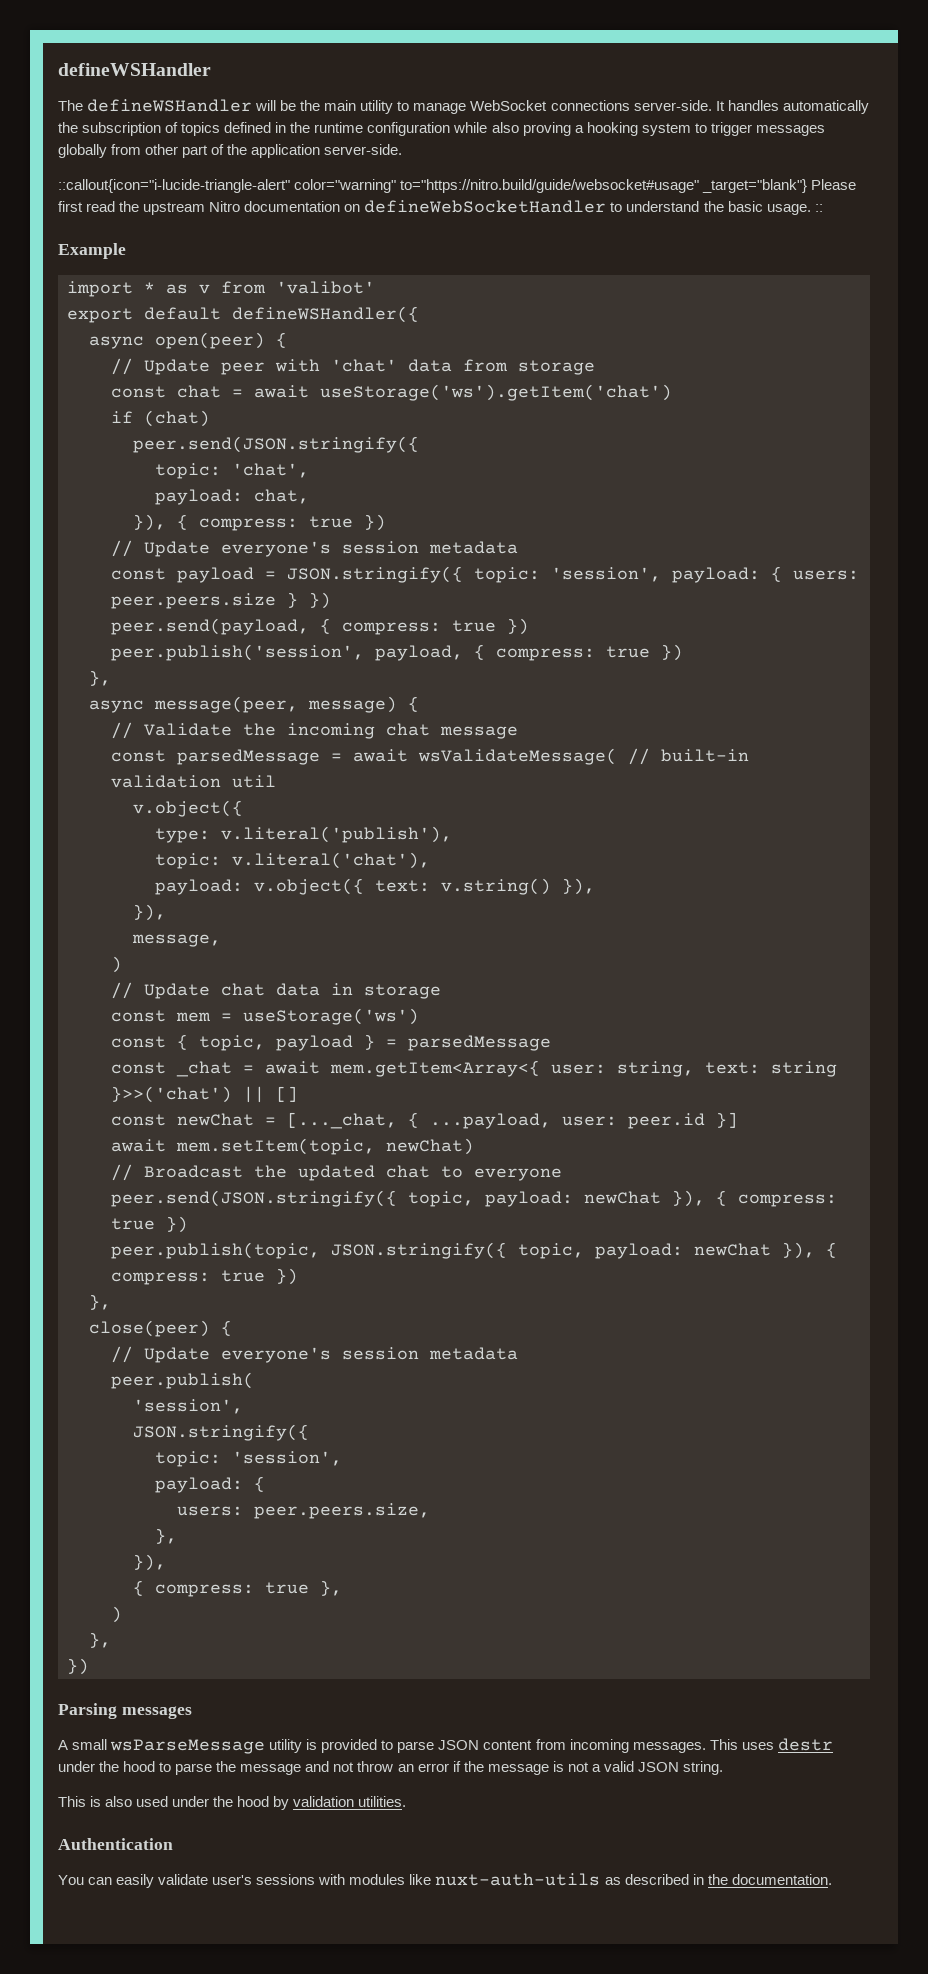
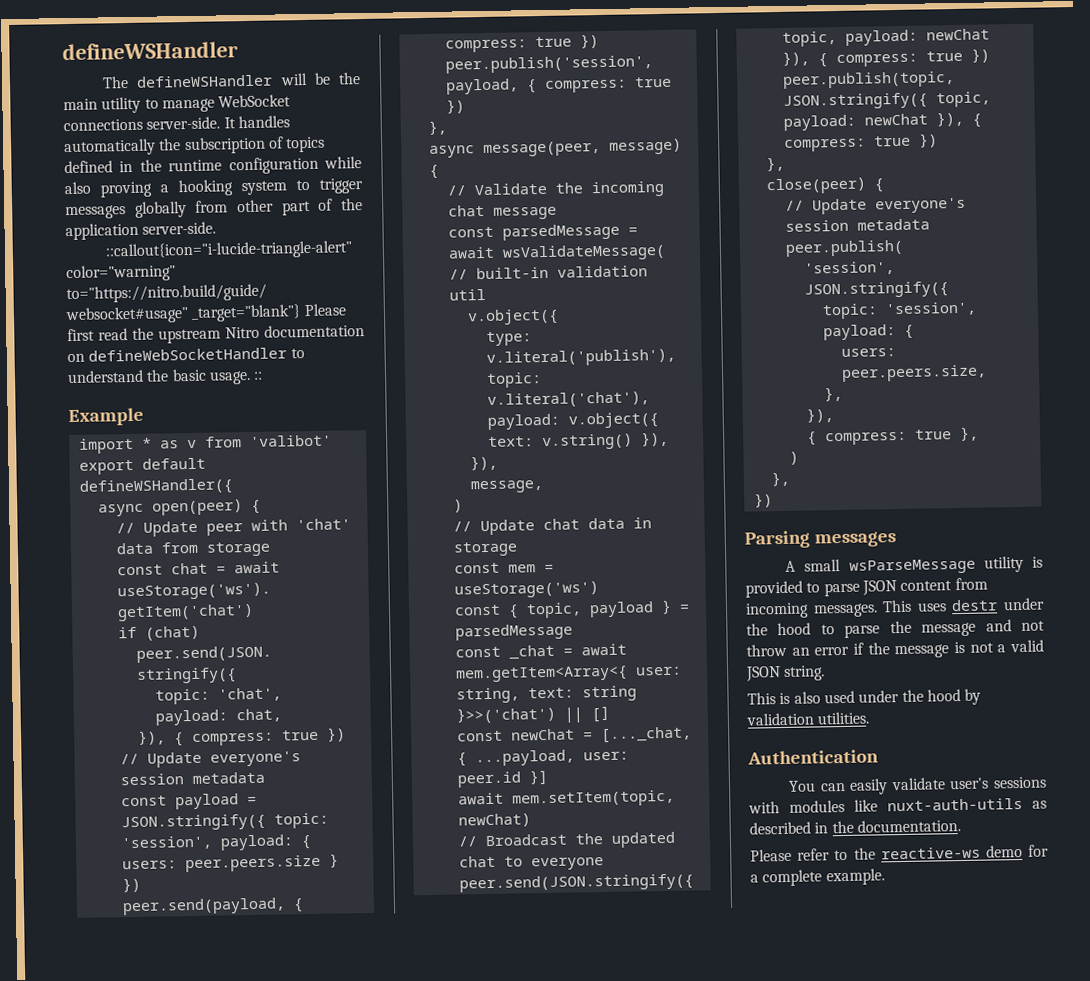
(832, 1879) none -> [750,844,1049,862] [750,868,885,887] // Please refer to the reactive-ws demo for a complete example.

